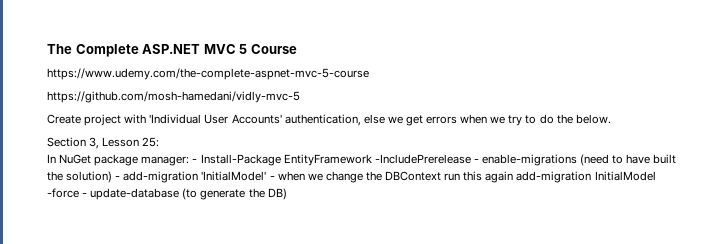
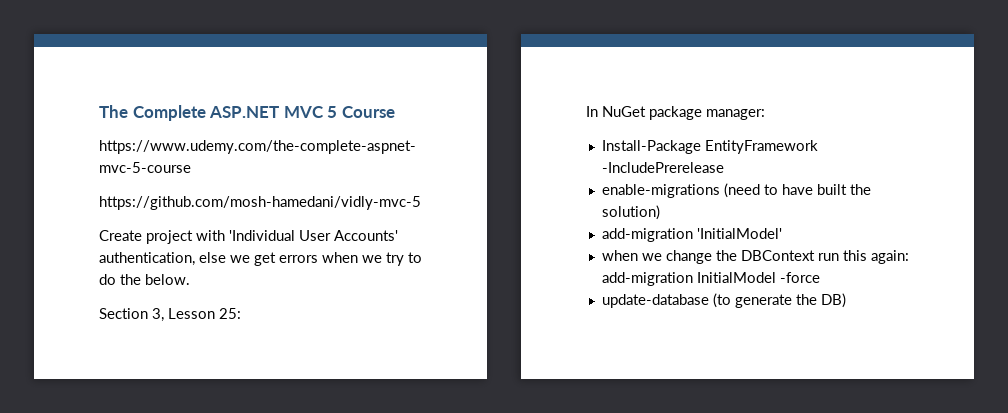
[192,159,198,163] - -> (765, 114) //
[473,159,479,163] - -> (724, 167) //
[115,176,121,180] - -> (660, 212) //
[269,176,275,180] - -> (782, 233) //
[485,171,514,183] again -> [870,250,909,264] again:
[82,193,88,197] - -> (820, 277) //

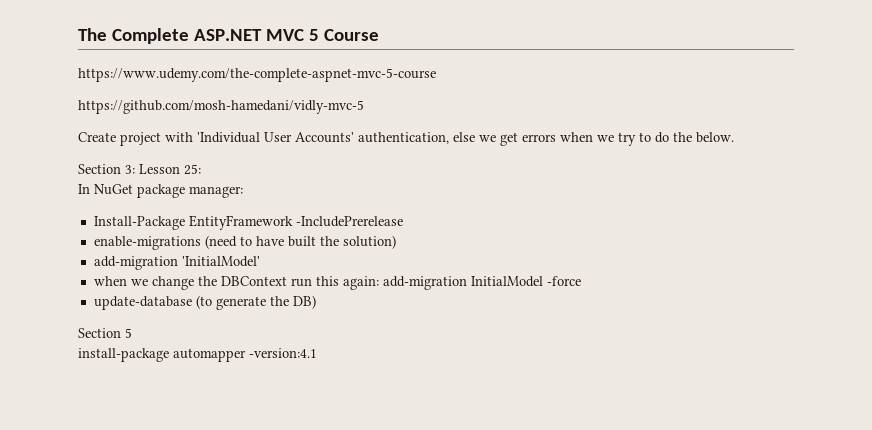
[152,308,164,322] 3, -> [125,165,135,174] 3:
(846, 300) none -> [78,328,132,338] [78,348,317,362] // Section 5 // install-package automapper -version:4.1

